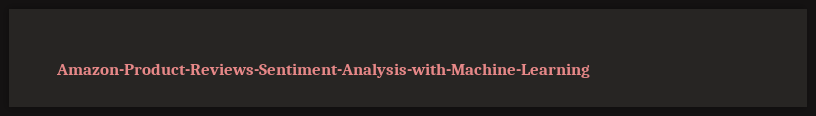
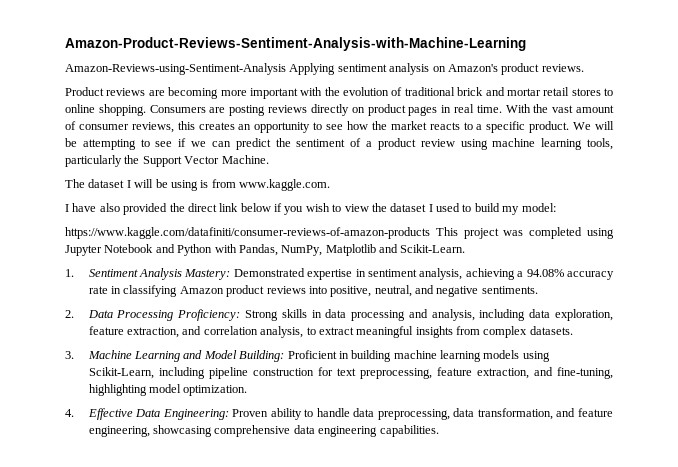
(590, 70) none -> [65,63,584,75] [65,87,613,99] [65,104,614,116] [65,121,615,133] [65,138,613,150] [65,155,269,167] [65,179,330,191] [65,203,556,215] [65,227,614,239] [65,244,466,256] [65,268,614,280] [88,285,538,297] [65,309,614,321] [88,326,573,338] [65,350,550,362] [88,367,613,379] [88,384,248,396] [65,408,614,420] [88,425,439,437] // Amazon-Reviews-using-Sentiment-Analysis Applying sentiment analysis on Amazon's product reviews. // Product reviews are becoming more important with the evolution of traditional brick and mortar retail stores to online shopping. Consumers are posting reviews directly on product pages in real time. With the vast amount of consumer reviews, this creates an opportunity to see how the market reacts to a specific product. We will be attempting to see if we can predict the sentiment of a product review using machine learning tools, particularly the Support Vector Machine. // The dataset I will be using is from www.kaggle.com. // I have also provided the direct link below if you wish to view the dataset I used to build my model: // https://www.kaggle.com/datafiniti/consumer-reviews-of-amazon-products This project was completed using Jupyter Notebook and Python with Pandas, NumPy, Matplotlib and Scikit-Learn. // 1. Sentiment Analysis Mastery: Demonstrated expertise in sentiment analysis, achieving a 94.08% accuracy rate in classifying Amazon product reviews into positive, neutral, and negative sentiments. // 2. Data Processing Proficiency: Strong skills in data processing and analysis, including data exploration, feature extraction, and correlation analysis, to extract meaningful insights from complex datasets. // 3. Machine Learning and Model Building: Proficient in building machine learning models using Scikit-Learn, including pipeline construction for text preprocessing, feature extraction, and fine-tuning, highlighting model optimization. // 4. Effective Data Engineering: Proven ability to handle data preprocessing, data transformation, and feature engineering, showcasing comprehensive data engineering capabilities.

